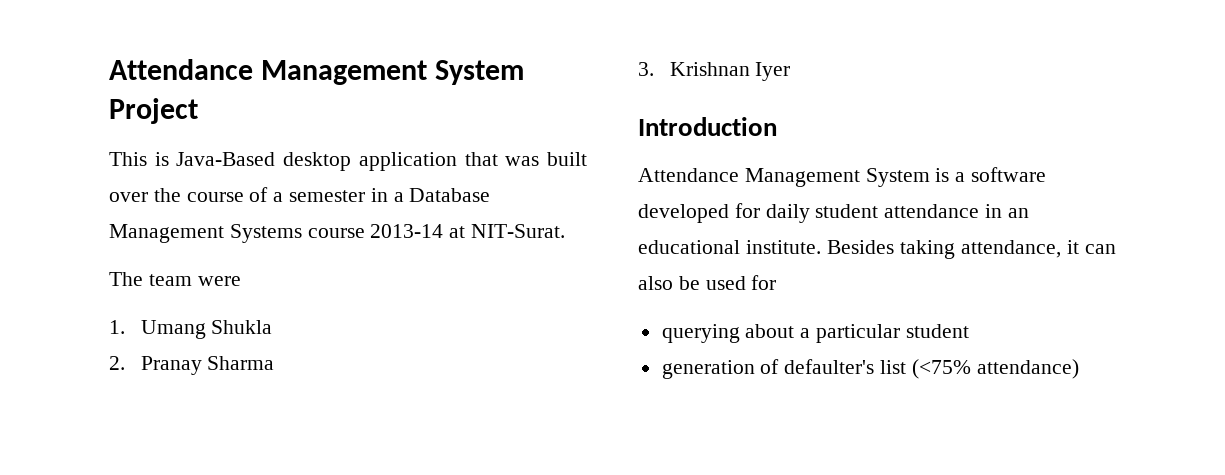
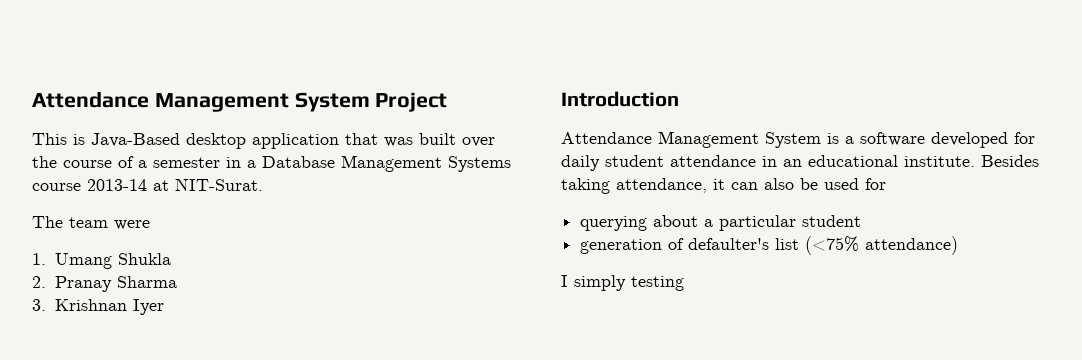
(1079, 369) none -> [561,275,684,291] // I simply testing

